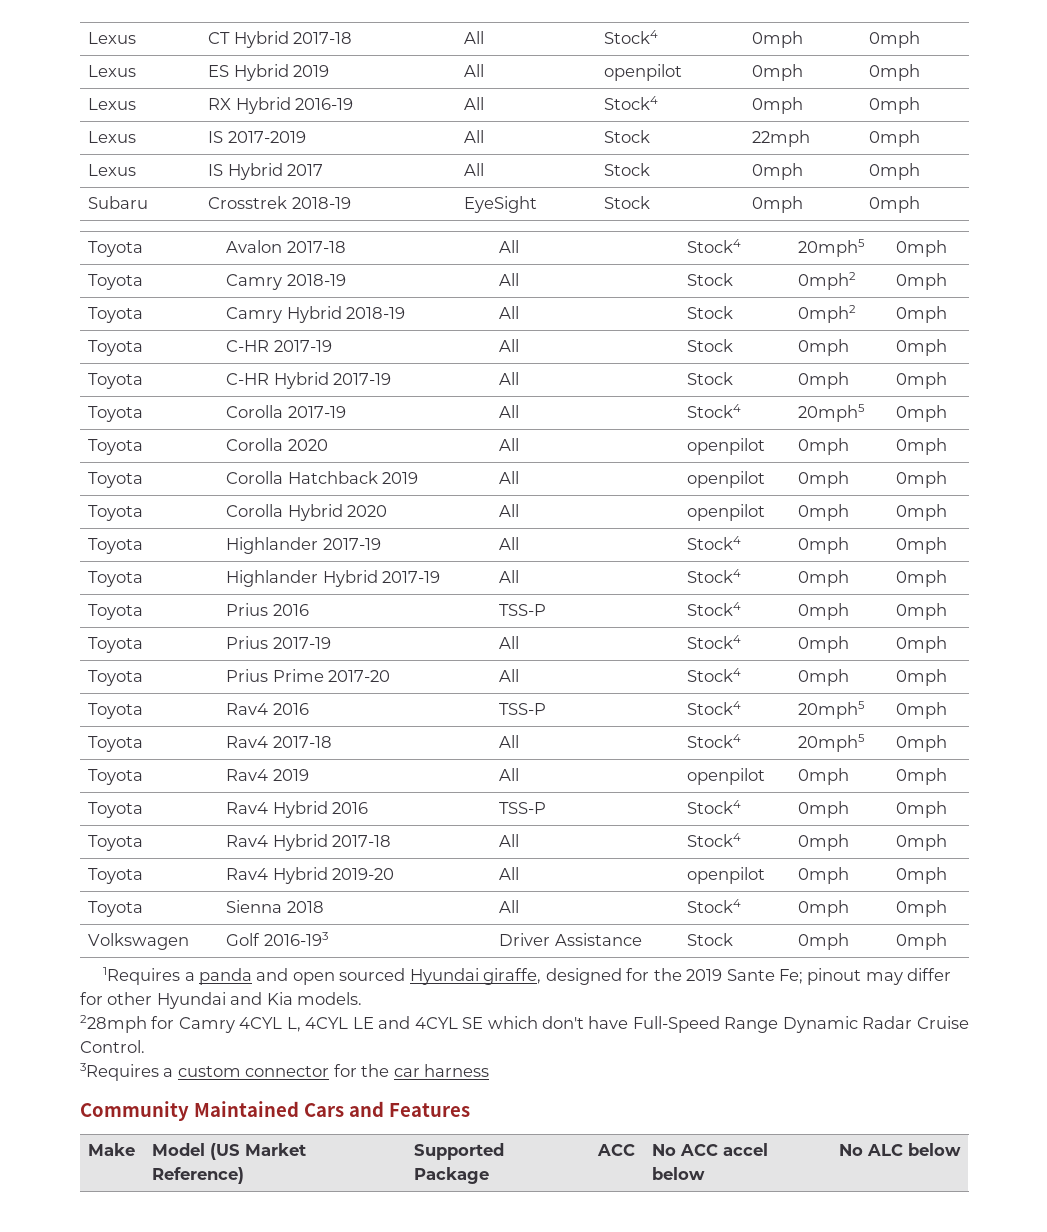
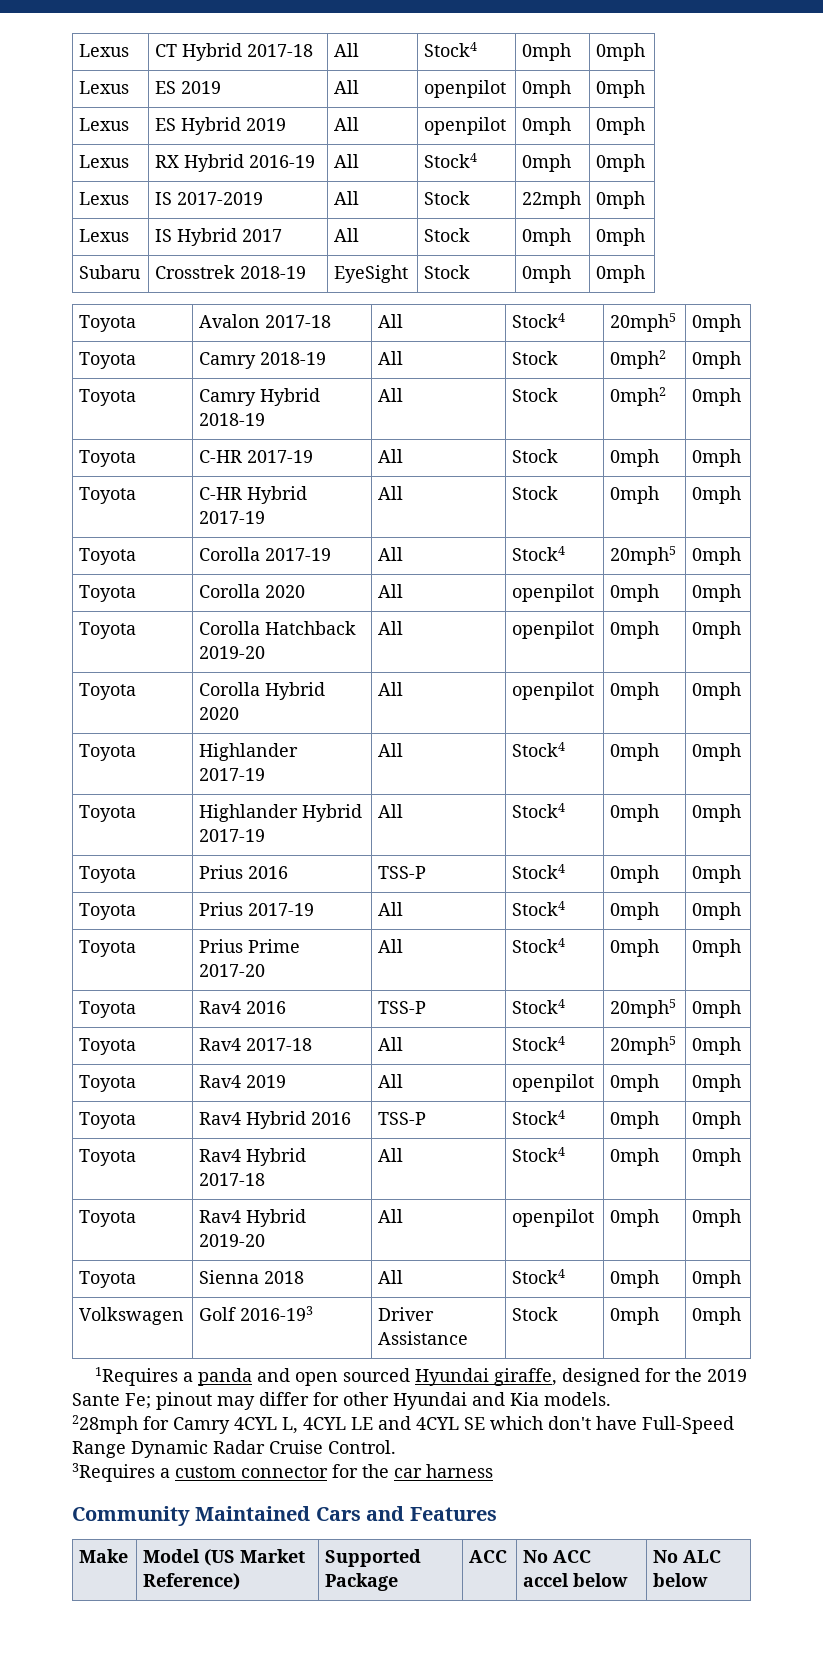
(921, 39) none -> [79,81,130,94] [155,81,222,94] [334,80,360,94] [424,80,507,98] [522,80,572,98] [596,80,646,98] // Lexus | ES 2019 | All | openpilot | 0mph | 0mph
[381,472,418,484] 2019 -> [199,646,266,659] 2019-20

